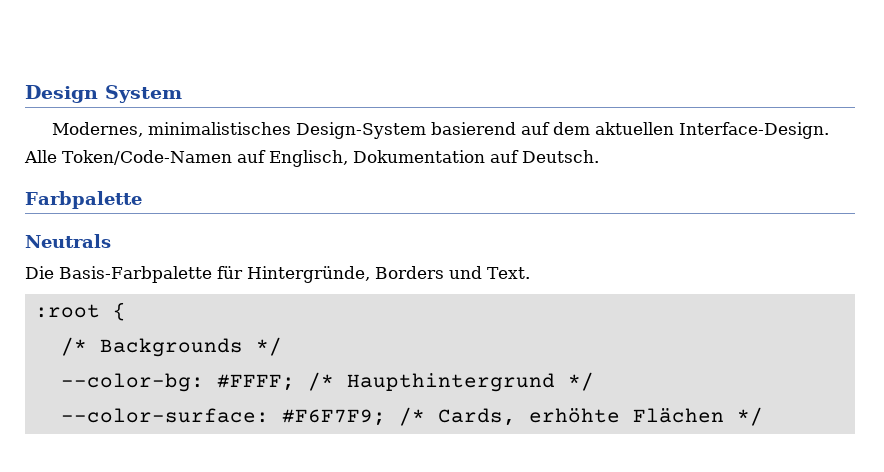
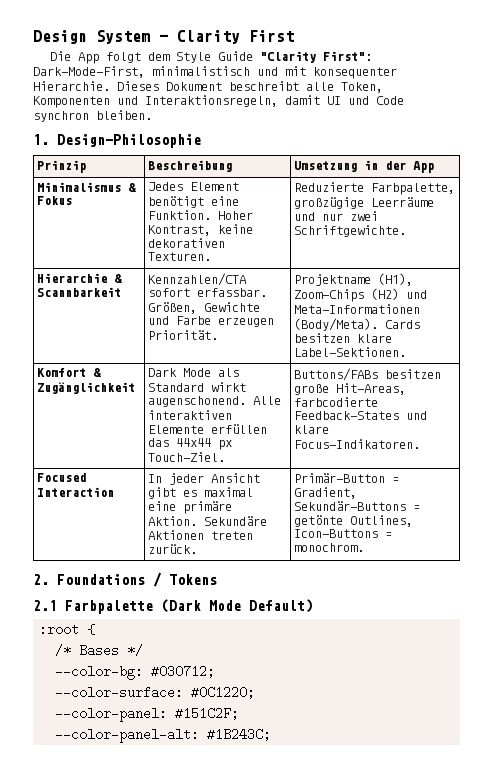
[51,122,829,139] [24,150,599,167] [25,191,142,209] [25,234,111,248] [25,266,530,283] // Modernes, minimalistisches Design-System basierend auf dem aktuellen Interface-Design. Alle Token/Code-Namen auf Englisch, Dokumentation auf Deutsch. // Farbpalette // Neutrals // Die Basis-Farbpalette für Hintergründe, Borders und Text. -> [159,30,294,44] [50,51,373,64] [33,66,397,79] [33,81,383,93] [33,95,404,108] [33,110,152,122] [33,134,201,148] [37,160,87,173] [148,160,233,172] [294,160,435,173] [37,182,138,192] [37,196,73,205] [148,182,240,191] [148,196,240,208] [148,210,254,220] [148,224,254,236] [148,238,226,248] [148,252,212,261] [294,182,456,195] [294,197,435,209] [294,211,379,221] [294,225,407,237] [37,273,124,283] [37,287,122,297] [148,273,248,286] [148,288,268,297] [148,302,261,314] [148,316,275,327] [148,330,219,340] [294,273,414,286] [294,288,428,302] [294,304,421,314] [294,318,421,331] [294,333,393,343] [294,347,407,357] [37,368,103,377] [37,382,136,394] [148,368,240,377] [148,382,247,392] [148,396,282,407] [148,410,233,420] [148,424,268,434] [148,438,233,450] [148,452,226,462] [294,368,442,381] [294,383,407,395] [294,397,379,407] [294,411,428,420] [294,425,330,434] [294,439,421,449] [37,473,87,482] [37,487,115,497] [148,473,261,485] [148,487,254,499] [148,501,233,514] [148,516,268,526] [148,530,254,540] [148,544,198,554] [294,473,400,483] [294,487,358,499] [294,501,421,511] [294,515,414,527] [294,529,393,538] [294,543,365,552] [33,572,217,587] [33,599,313,614] - Clarity First // Die App folgt dem Style Guide "Clarity First": Dark-Mode-First, minimalistisch und mit konsequenter Hierarchie. Dieses Dokument beschreibt alle Token, Komponenten und Interaktionsregeln, damit UI und Code synchron bleiben. // 1. Design-Philosophie // Prinzip | Beschreibung | Umsetzung in der App // Minimalismus & Fokus | Jedes Element benötigt eine Funktion. Hoher Kontrast, keine dekorativen Texturen. | Reduzierte Farbpalette, großzügige Leerräume und nur zwei Schriftgewichte. // Hierarchie & Scannbarkeit | Kennzahlen/CTA sofort erfassbar. Größen, Gewichte und Farbe erzeugen Priorität. | Projektname (H1), Zoom-Chips (H2) und Meta-Informationen (Body/Meta). Cards besitzen klare Label-Sektionen. // Komfort & Zugänglichkeit | Dark Mode als Standard wirkt augenschonend. Alle interaktiven Elemente erfüllen das 44x44 px Touch-Ziel. | Buttons/FABs besitzen große Hit-Areas, farbcodierte Feedback-States und klare Focus-Indikatoren. // Focused Interaction | In jeder Ansicht gibt es maximal eine primäre Aktion. Sekundäre Aktionen treten zurück. | Primär-Button = Gradient, Sekundär-Buttons = getönte Outlines, Icon-Buttons = monochrom. // 2. Foundations / Tokens // 2.1 Farbpalette (Dark Mode Default)
[99,338,243,357] Backgrounds -> [79,644,120,657] Bases
[216,372,594,392] [60,407,763,426] #FFFF; /* Haupthintergrund */ // --color-surface: #F6F7F9; /* Cards, erhöhte Flächen */ -> [151,665,216,678] [55,686,256,699] [55,707,240,722] [55,728,272,743] #030712; // --color-surface: #0C1220; // --color-panel: #151C2F; // --color-panel-alt: #1B243C;

